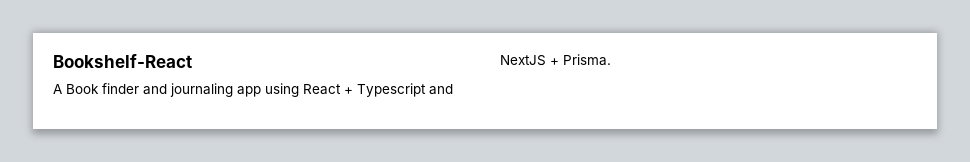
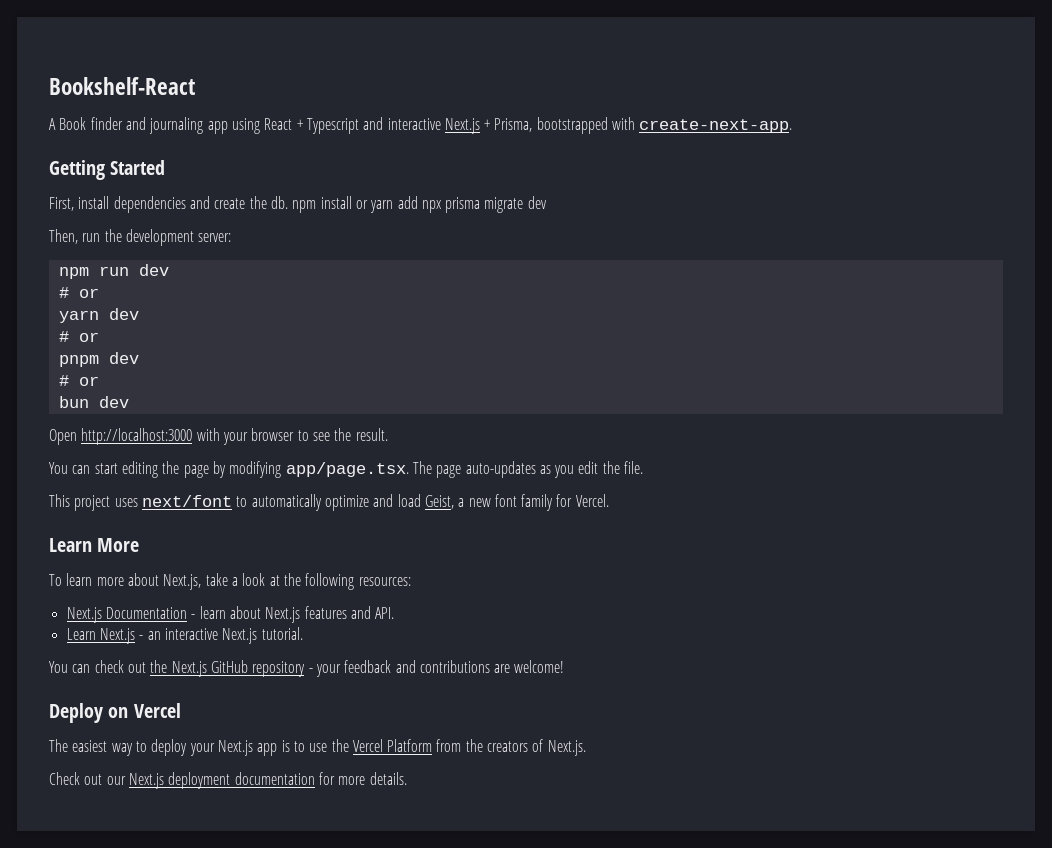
[500,54,611,66] NextJS + Prisma. -> [387,117,793,134] [49,160,166,180] [49,196,547,213] [49,229,232,246] [58,264,169,279] [58,287,99,298] [58,308,139,323] [58,331,99,342] [58,352,139,367] [58,375,99,386] [58,396,129,408] [49,428,388,445] [49,461,644,478] [49,494,609,511] [49,538,140,552] [49,573,411,590] [66,606,395,623] [66,627,303,644] [49,660,565,677] [49,703,181,723] [49,739,586,756] [49,772,407,789] interactive Next.js + Prisma, bootstrapped with create-next-app. // Getting Started // First, install dependencies and create the db. npm install or yarn add npx prisma migrate dev // Then, run the development server: // npm run dev // # or // yarn dev // # or // pnpm dev // # or // bun dev // Open http://localhost:3000 with your browser to see the result. // You can start editing the page by modifying app/page.tsx. The page auto-updates as you edit the file. // This project uses next/font to automatically optimize and load Geist, a new font family for Vercel. // Learn More // To learn more about Next.js, take a look at the following resources: // Next.js Documentation - learn about Next.js features and API. // Learn Next.js - an interactive Next.js tutorial. // You can check out the Next.js GitHub repository - your feedback and contributions are welcome! // Deploy on Vercel // The easiest way to deploy your Next.js app is to use the Vercel Platform from the creators of Next.js. // Check out our Next.js deployment documentation for more details.

